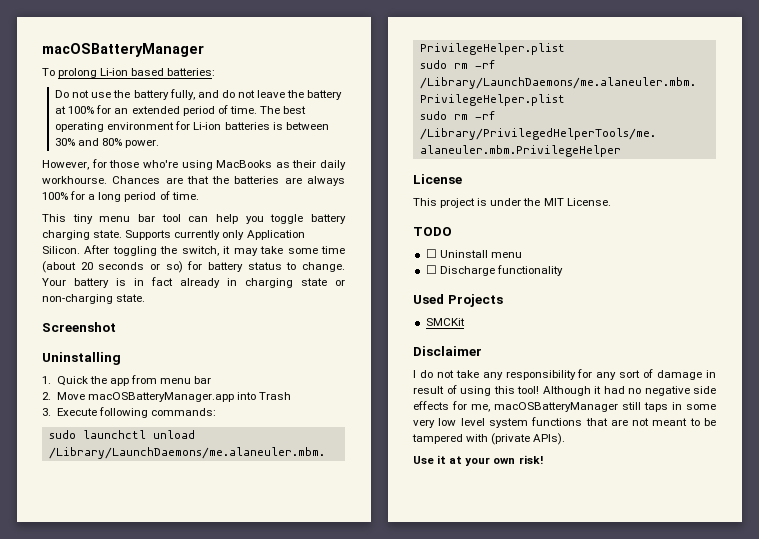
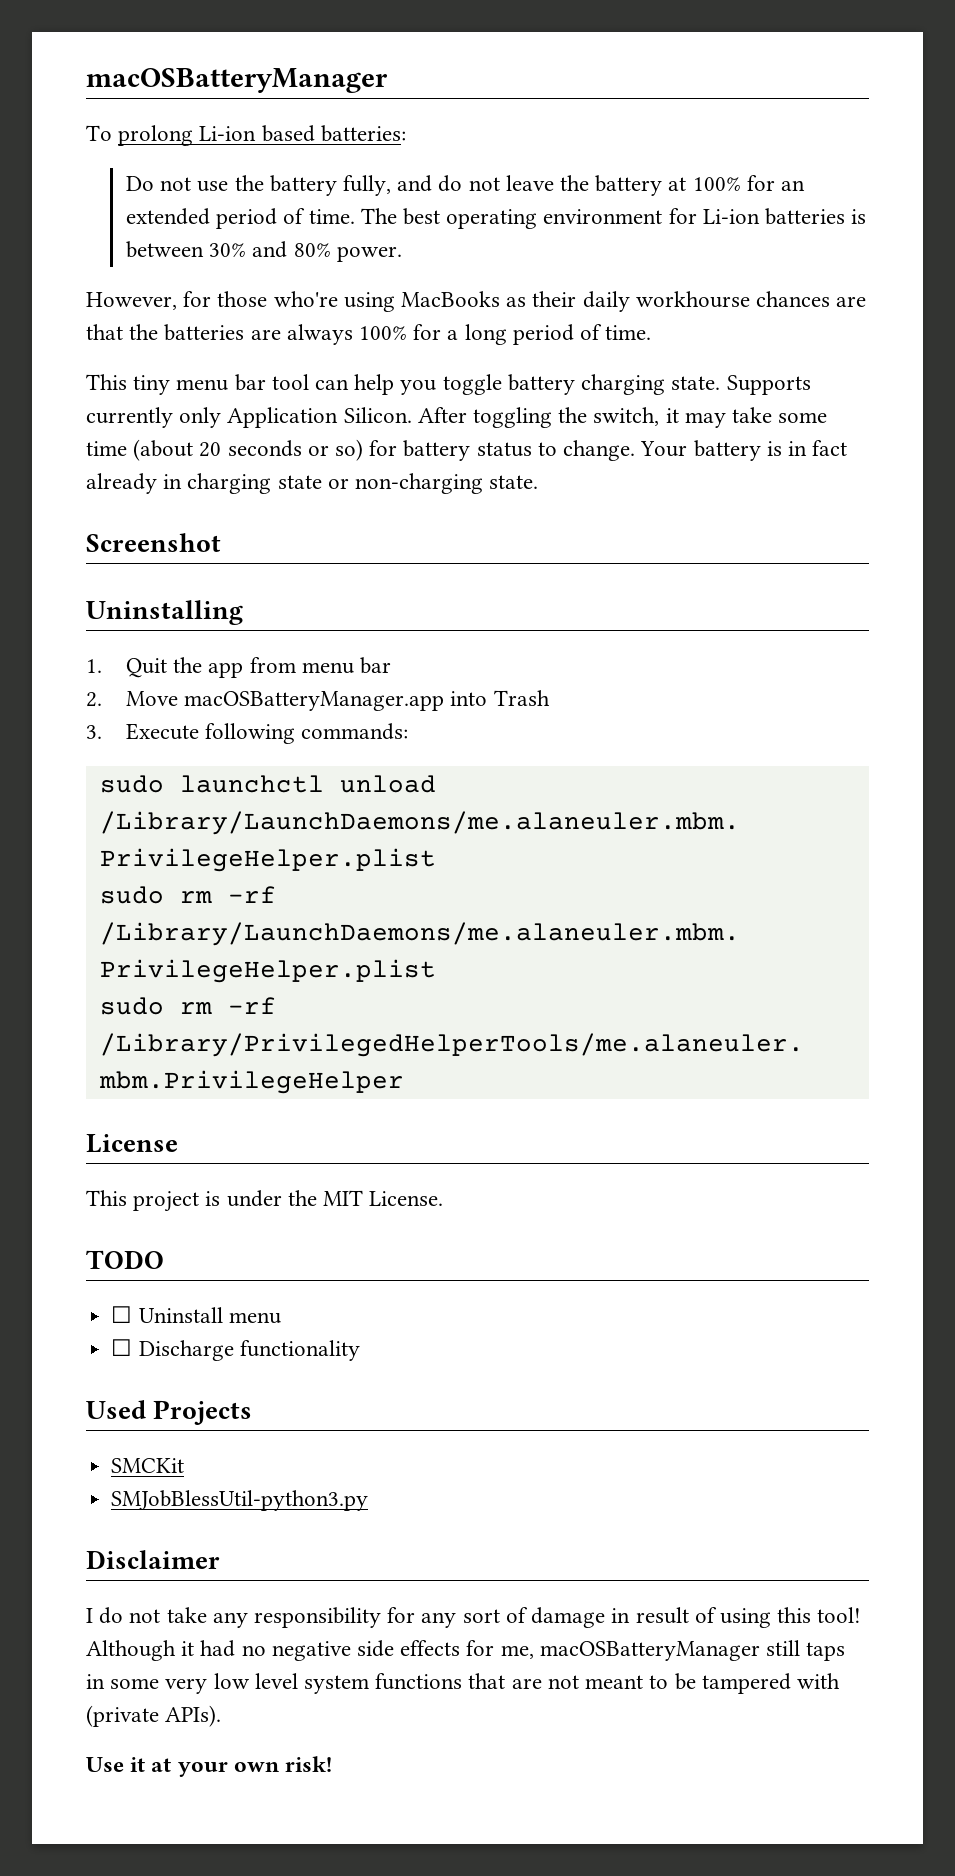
[42,176,161,184] workhourse. Chances -> [635,291,831,308] workhourse chances
[56,376,88,386] Quick -> [125,658,167,678] Quit
(465, 322) none -> [111,1490,369,1511] // SMJobBlessUtil-python3.py

